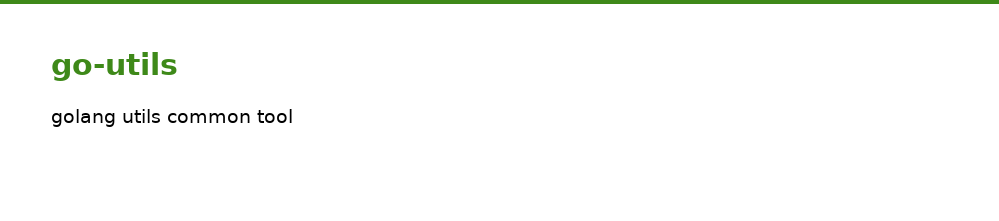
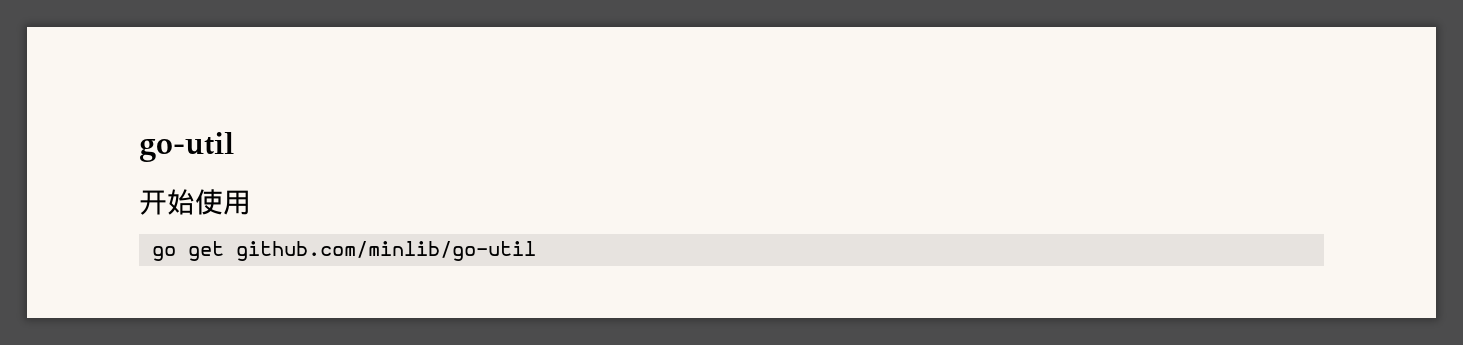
[51,52,178,81] [51,109,293,127] go-utils // golang utils common tool -> [139,132,234,162] [139,189,251,215] [151,241,536,261] go-util // 开始使用 // go get github.com/minlib/go-util

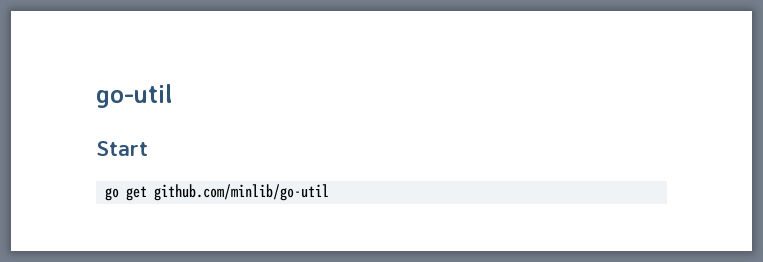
[139,189,251,215] 开始使用 -> [96,141,148,156] Start

